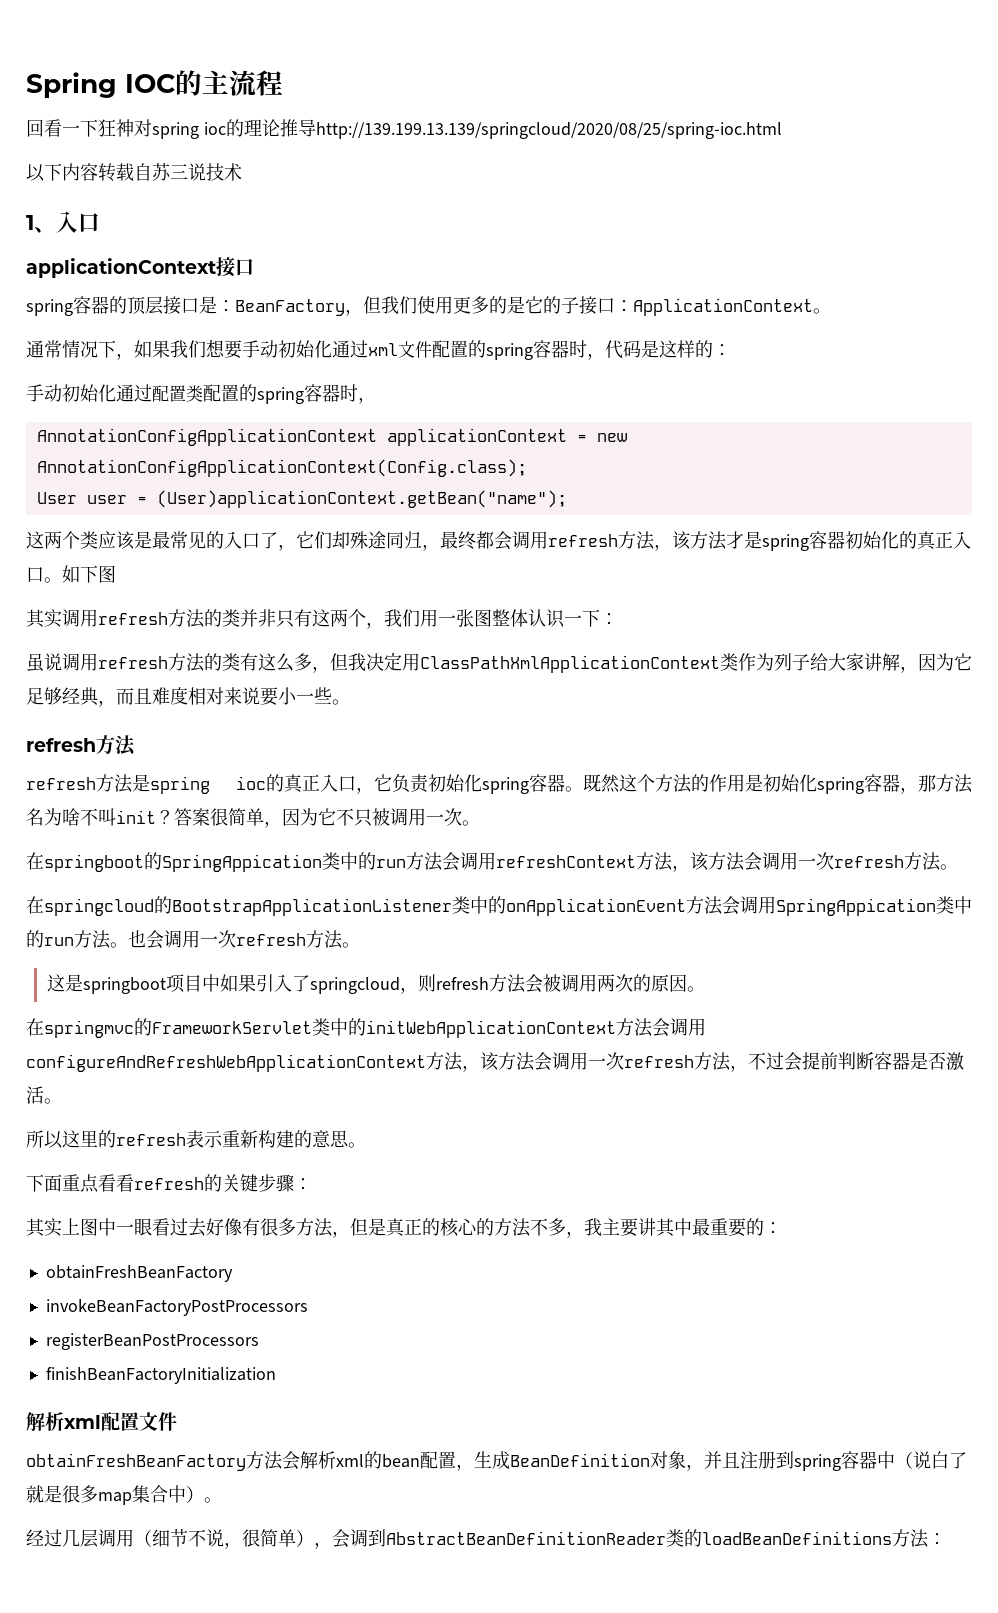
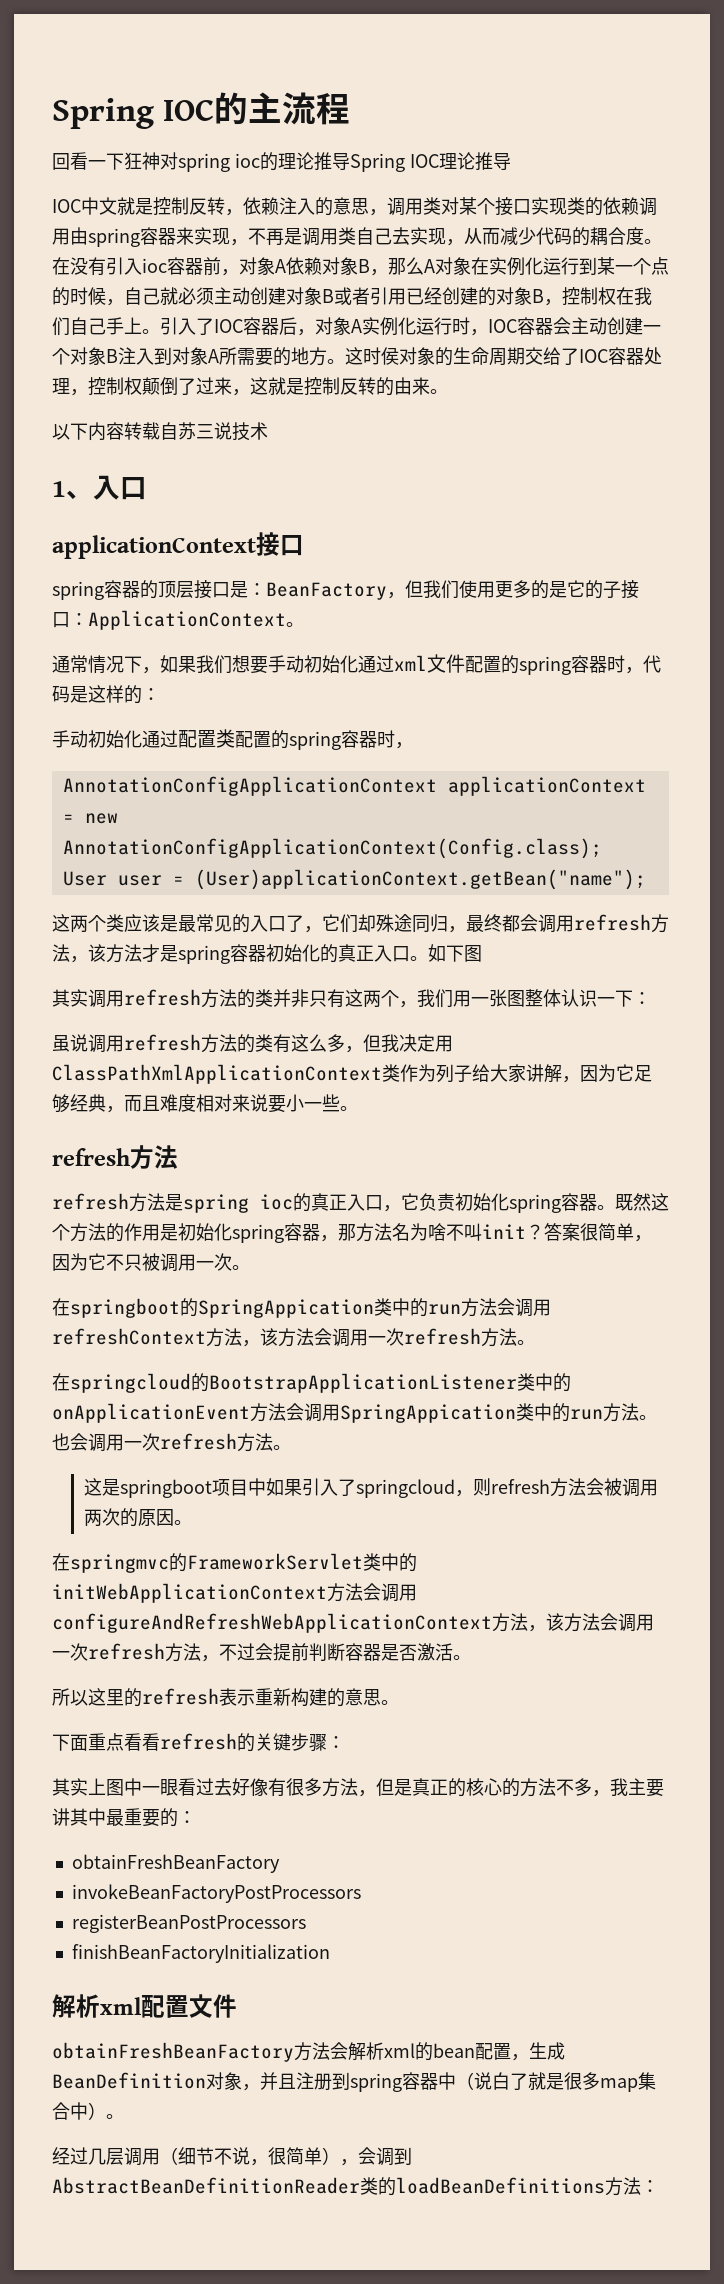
[315,122,782,139] http://139.199.13.139/springcloud/2020/08/25/spring-ioc.html -> [349,152,511,172] [52,197,657,216] [52,227,662,247] [52,257,669,276] [52,287,652,306] [52,317,661,336] [52,347,662,366] [52,377,448,396] Spring IOC理论推导 // IOC中文就是控制反转，依赖注入的意思，调用类对某个接口实现类的依赖调用由spring容器来实现，不再是调用类自己去实现，从而减少代码的耦合度。在没有引入ioc容器前，对象A依赖对象B，那么A对象在实例化运行到某一个点的时候，自己就必须主动创建对象B或者引用已经创建的对象B，控制权在我们自己手上。引入了IOC容器后，对象A实例化运行时，IOC容器会主动创建一个对象B注入到对象A所需要的地方。这时侯对象的生命周期交给了IOC容器处理，控制权颠倒了过来，这就是控制反转的由来。

